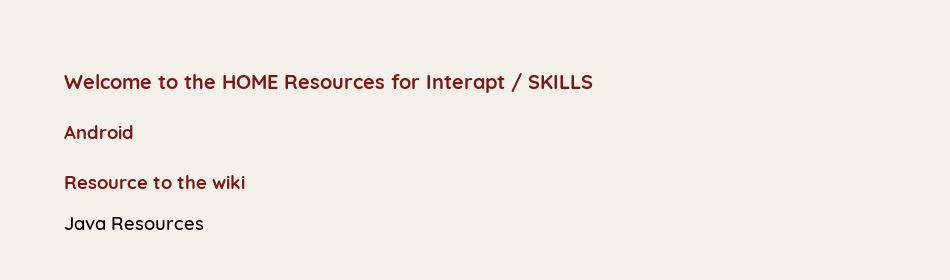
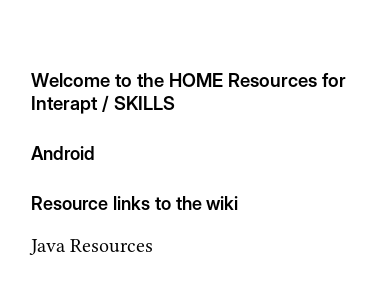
(148, 182) none -> [112,196,150,210] links

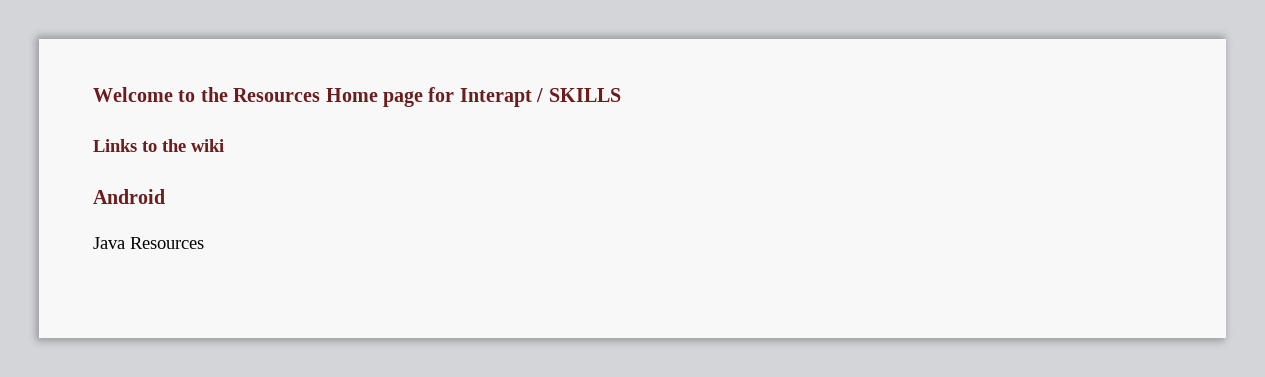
[168,73,317,87] HOME Resources -> [233,88,423,107] Resources Home page
[31,146,95,160] [31,196,150,210] Android // Resource links -> [93,139,137,152] Links
(239, 203) none -> [93,189,165,204] // Android

